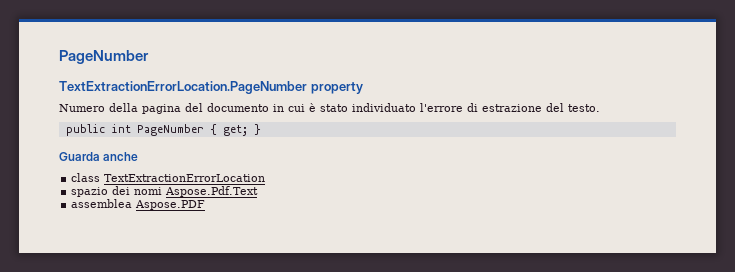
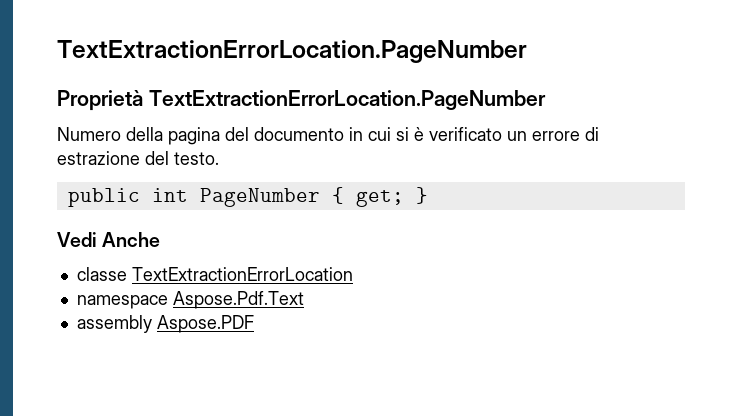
[59,50,149,64] [59,81,363,94] PageNumber // TextExtractionErrorLocation.PageNumber property -> [57,40,527,63] [57,90,546,111] TextExtractionErrorLocation.PageNumber // Proprietà TextExtractionErrorLocation.PageNumber
[309,103,463,112] è stato individuato l'errore -> [396,127,580,141] si è verificato un errore
[59,152,139,161] [71,173,266,182] [71,186,163,197] Guarda anche // class TextExtractionErrorLocation // spazio dei nomi -> [57,232,161,247] [76,267,353,281] [76,295,168,309] Vedi Anche // classe TextExtractionErrorLocation // namespace
[71,199,133,208] assemblea -> [76,315,152,333] assembly

